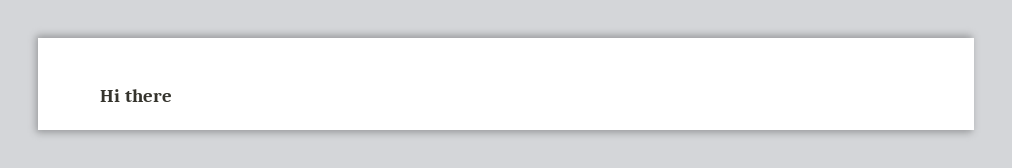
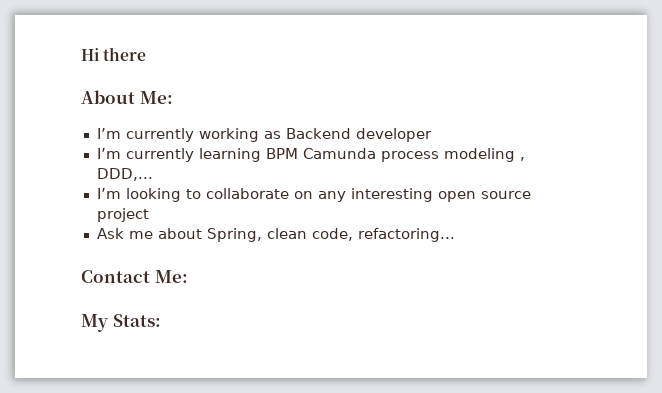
(173, 95) none -> [81,90,173,104] [96,128,432,142] [96,148,525,162] [96,168,153,181] [96,188,531,202] [96,208,149,222] [96,228,455,242] [81,270,188,283] [81,314,161,332] // About Me: // I’m currently working as Backend developer // I’m currently learning BPM Camunda process modeling , DDD,... // I’m looking to collaborate on any interesting open source project // Ask me about Spring, clean code, refactoring... // Contact Me: // My Stats:

